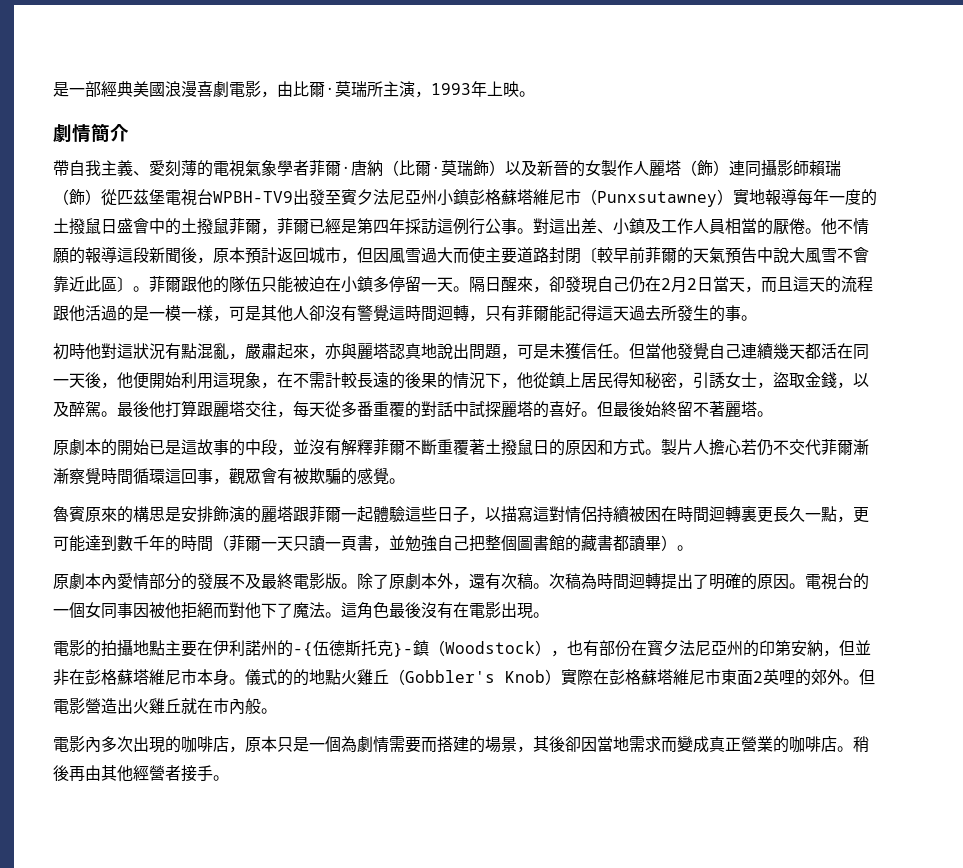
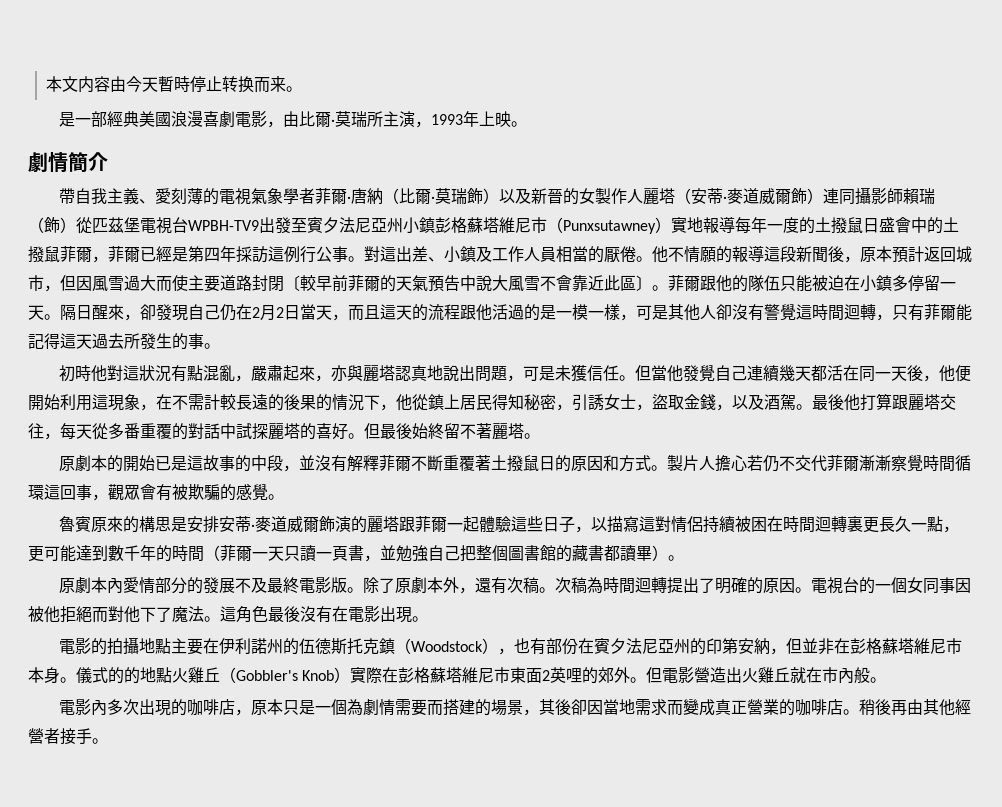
(53, 89) none -> [45,76,302,93] 本文内容由今天暫時停止转换而来。 //
(697, 168) none -> [691,188,792,204] 安蒂·麥道威爾
[69,401,85,417] 醉 -> [764,394,780,410] 酒
(213, 514) none -> [219,516,320,532] 安蒂·麥道威爾
[293,642,313,657] -{ -> (300, 646) none
[393,642,413,657] }- -> (380, 646) none
[647,640,663,656] 寳 -> [594,638,611,654] 賓

